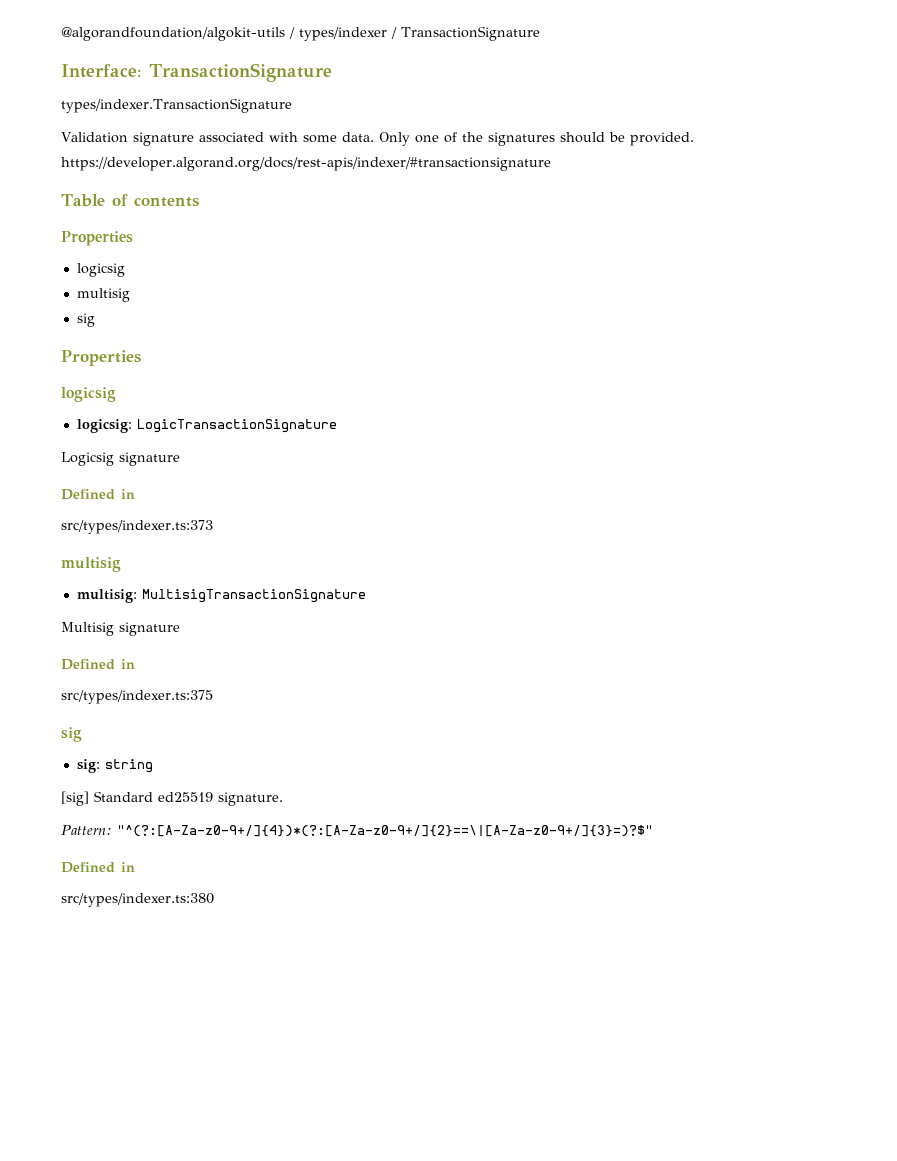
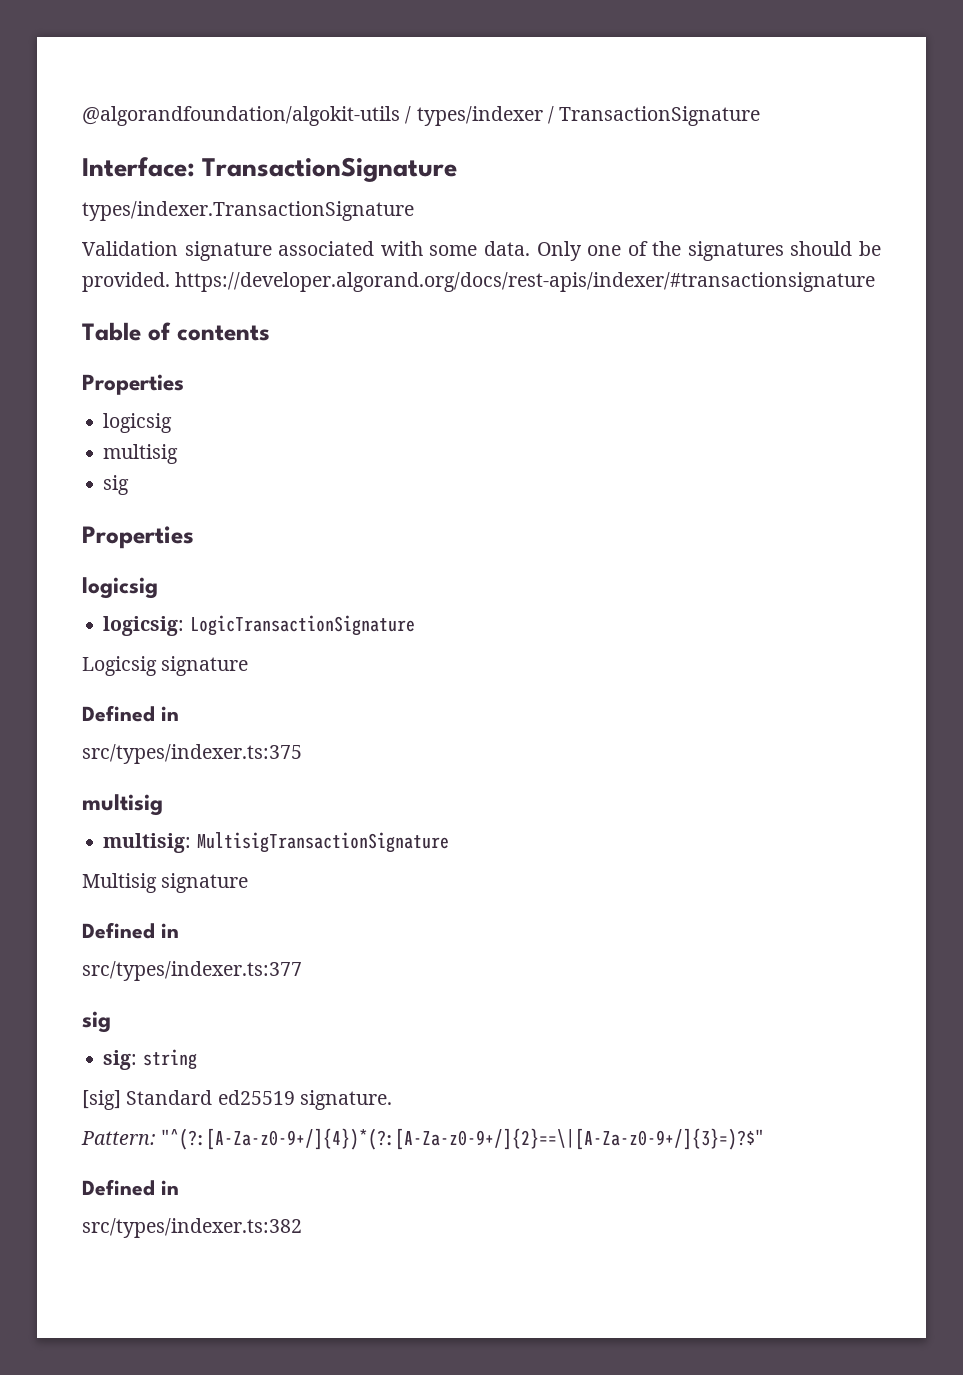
[61,520,213,534] src/types/indexer.ts:373 -> [82,744,302,764] src/types/indexer.ts:375
[61,690,213,704] src/types/indexer.ts:375 -> [82,961,302,981] src/types/indexer.ts:377
[61,893,214,907] src/types/indexer.ts:380 -> [82,1218,302,1238] src/types/indexer.ts:382

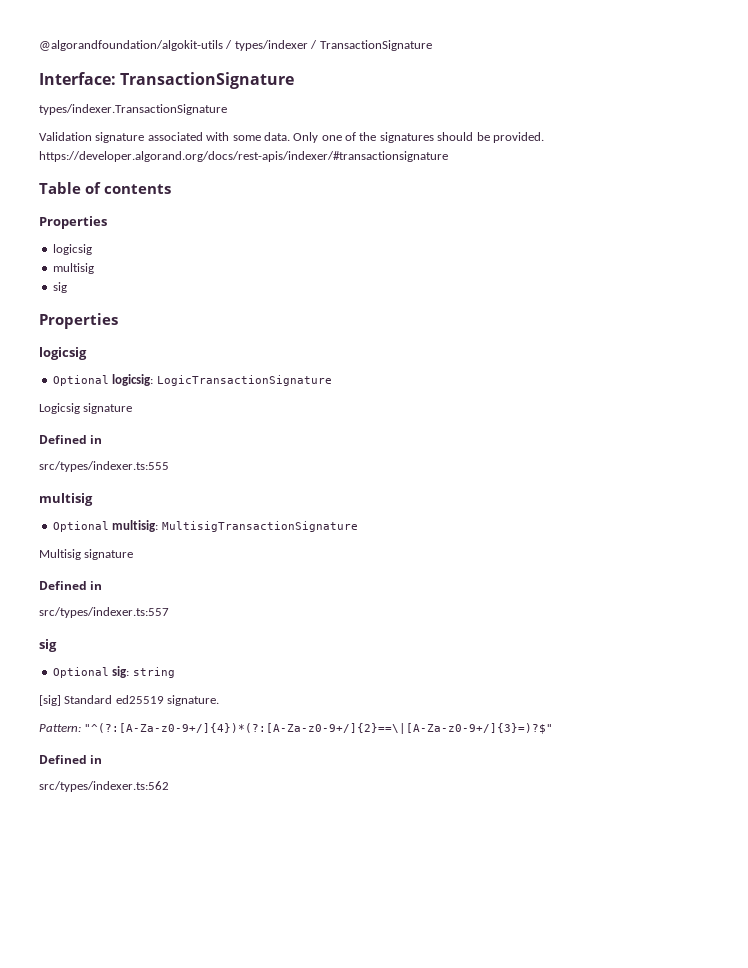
(158, 588) none -> [52,375,109,386] Optional
[82,744,302,764] [82,794,163,816] src/types/indexer.ts:375 // multisig // -> [39,461,169,472] [39,493,93,506] [52,521,109,532] src/types/indexer.ts:555 // multisig // Optional
[82,961,302,981] [82,1011,111,1033] src/types/indexer.ts:377 // sig // -> [39,607,169,618] [39,639,57,652] [52,667,109,678] src/types/indexer.ts:557 // sig // Optional
[82,1218,302,1238] src/types/indexer.ts:382 -> [39,781,169,792] src/types/indexer.ts:562

